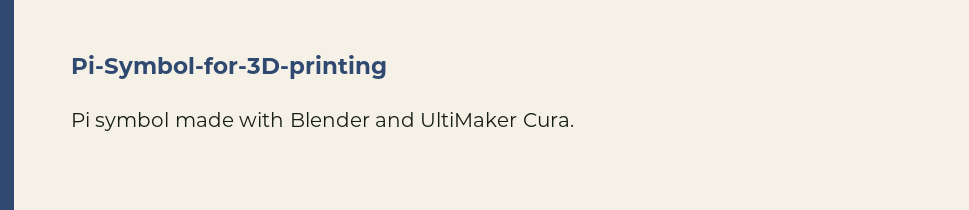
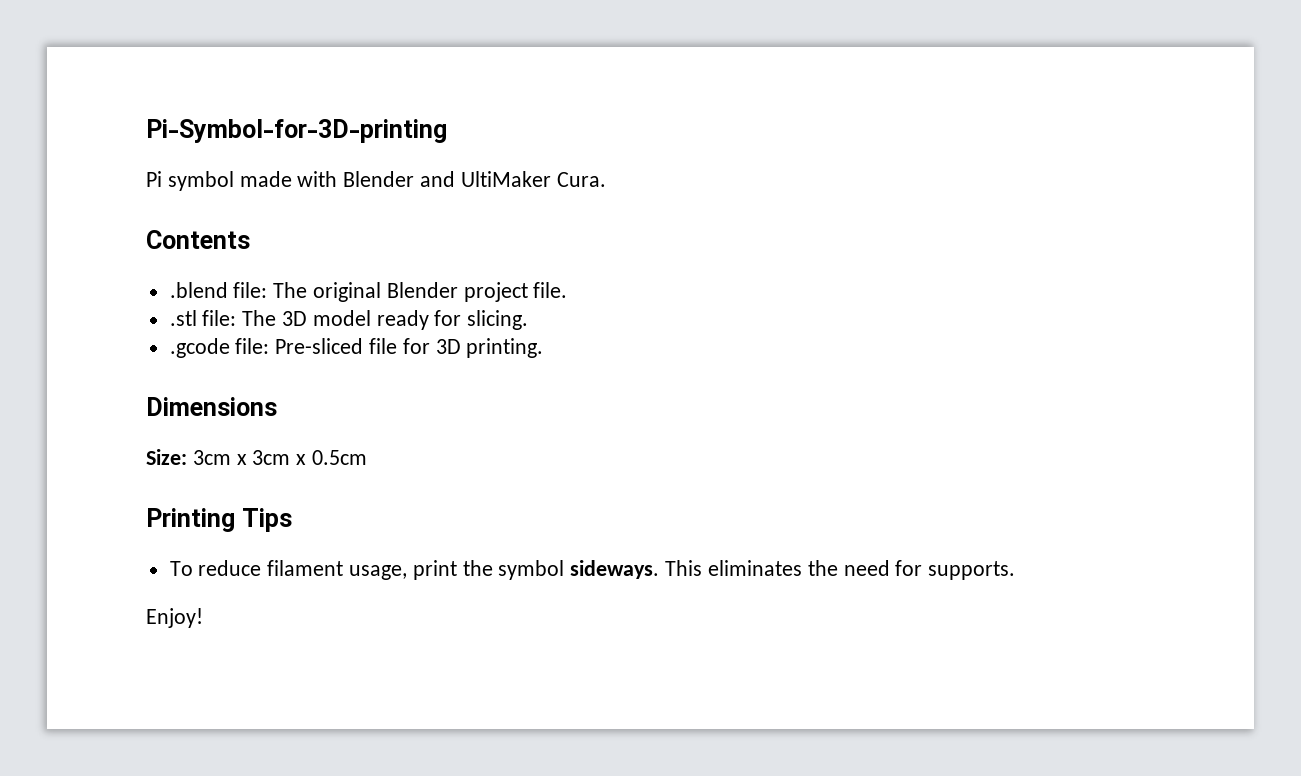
(574, 120) none -> [146,230,250,249] [169,282,568,302] [169,310,529,330] [169,338,544,358] [146,397,277,416] [146,449,368,465] [146,508,292,532] [169,560,1016,580] [146,608,203,628] // Contents // .blend file: The original Blender project file. // .stl file: The 3D model ready for slicing. // .gcode file: Pre-sliced file for 3D printing. // Dimensions // Size: 3cm x 3cm x 0.5cm // Printing Tips // To reduce filament usage, print the symbol sideways. This eliminates the need for supports. // Enjoy!

